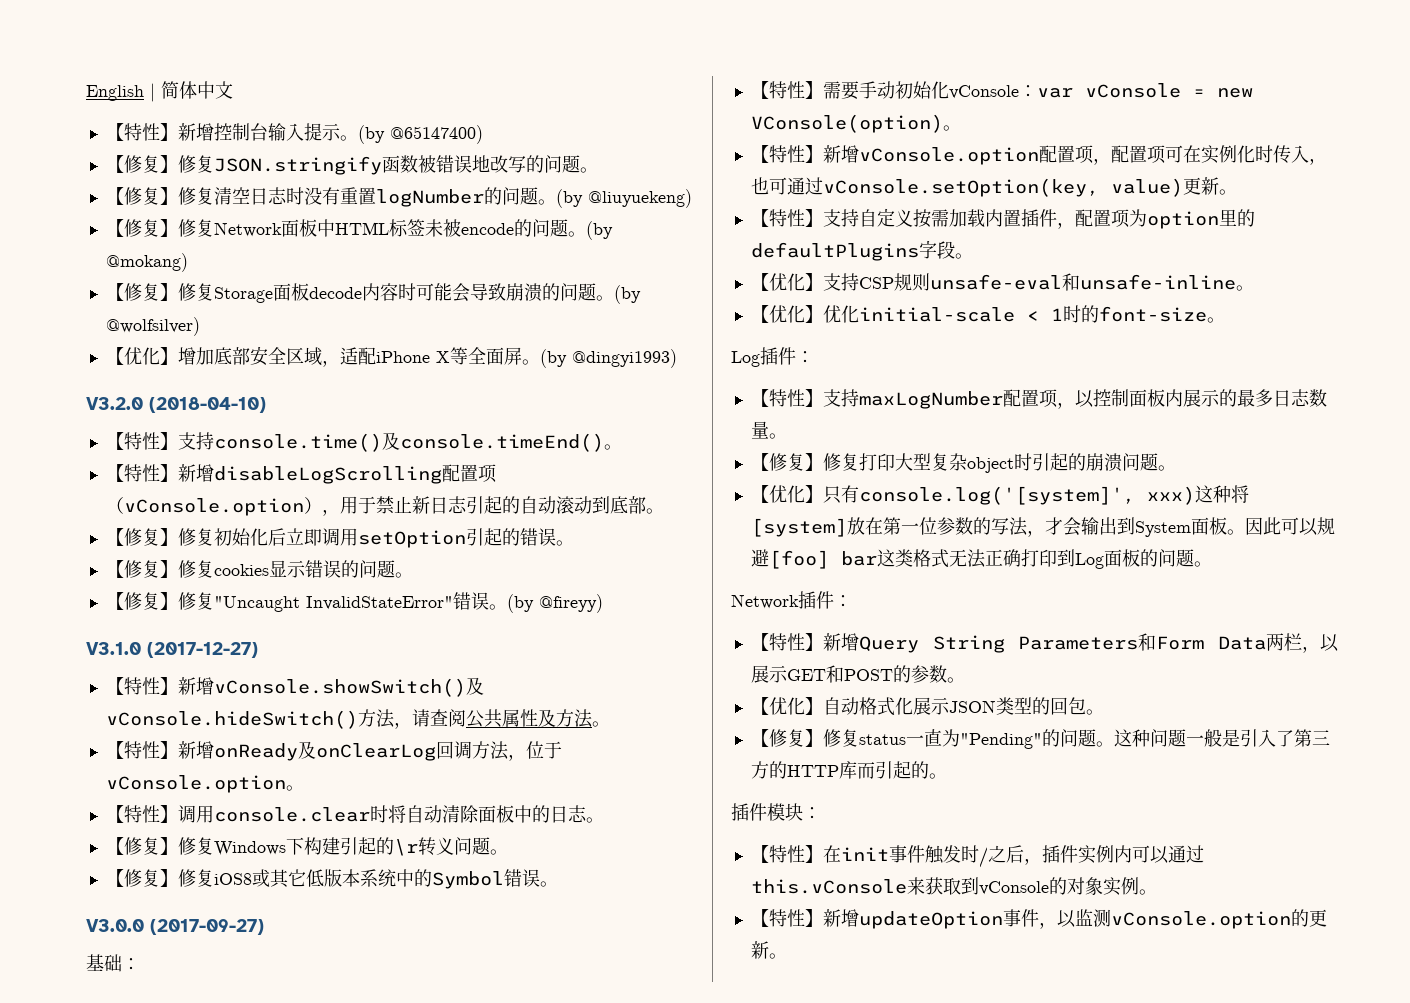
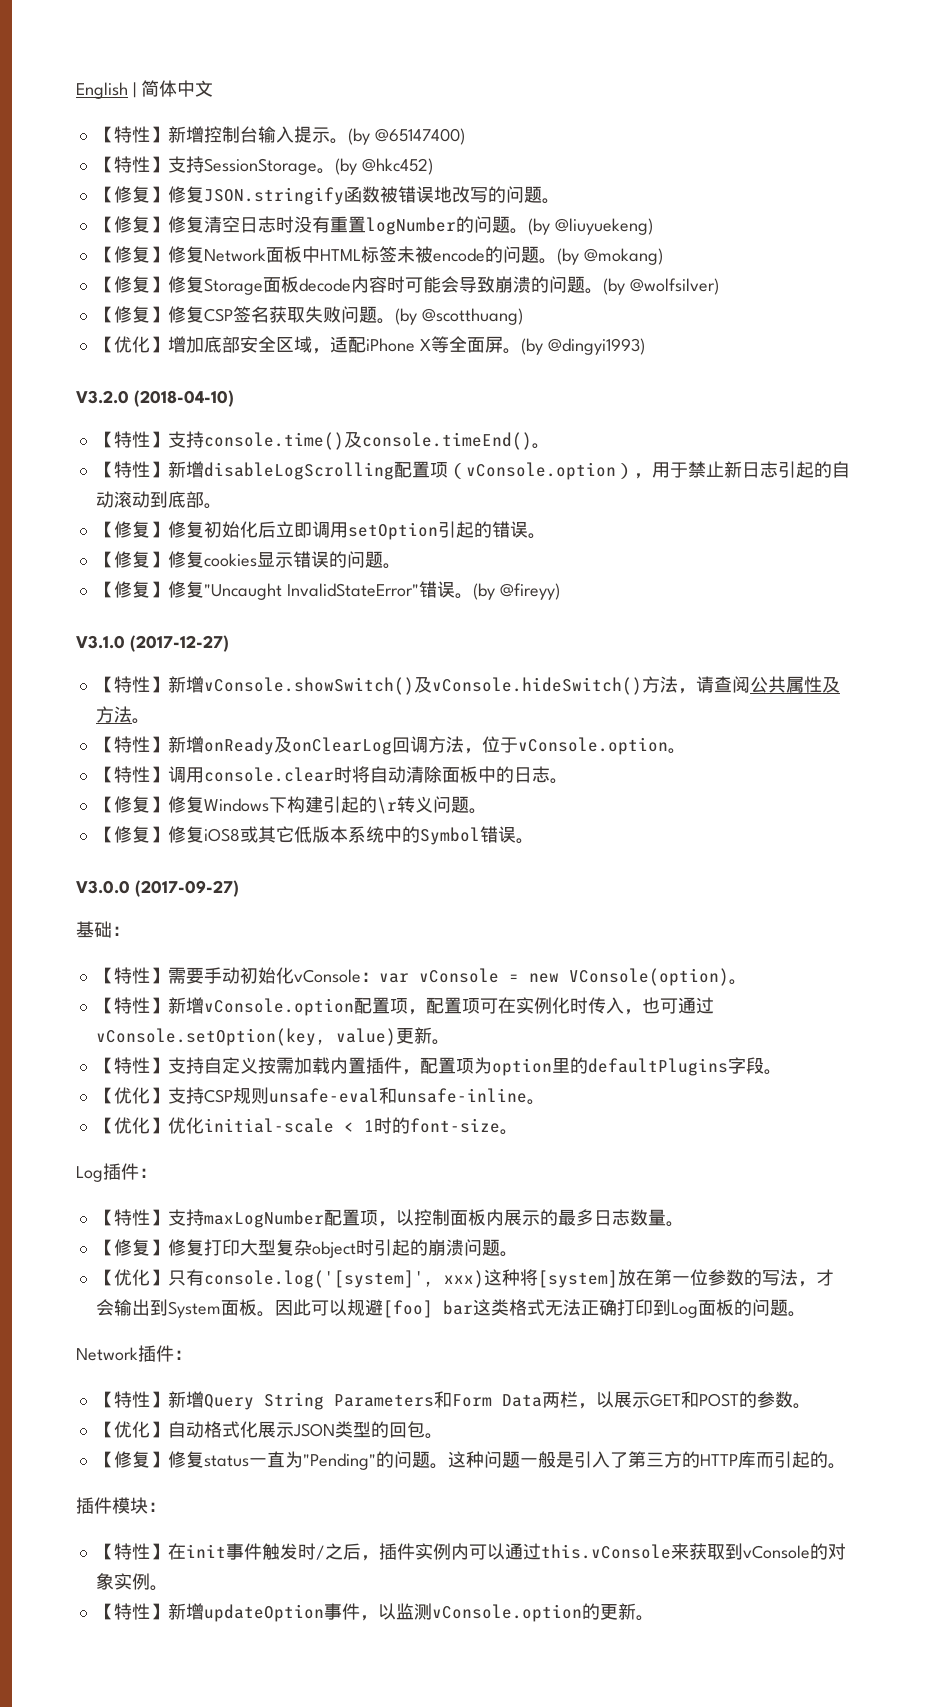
(483, 134) none -> [95,156,433,175] // 【特性】支持SessionStorage。(by @hkc452)
(200, 326) none -> [95,306,523,325] // 【修复】修复CSP签名获取失败问题。(by @scotthuang)

